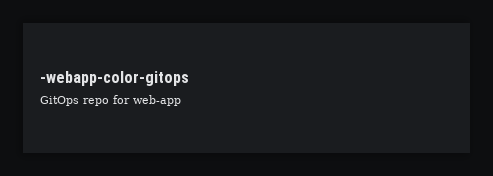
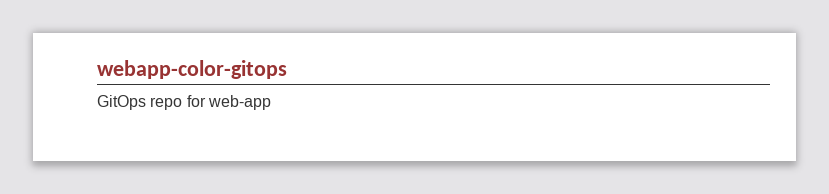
[40,71,189,86] -webapp-color-gitops -> [97,60,287,79] webapp-color-gitops

